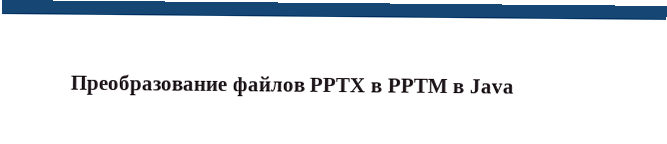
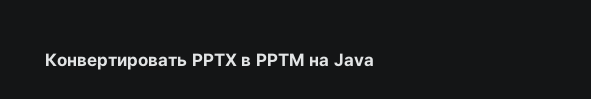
[70,73,305,97] Преобразование файлов -> [45,53,187,70] Конвертировать
[452,83,465,94] в -> [308,56,329,67] на

